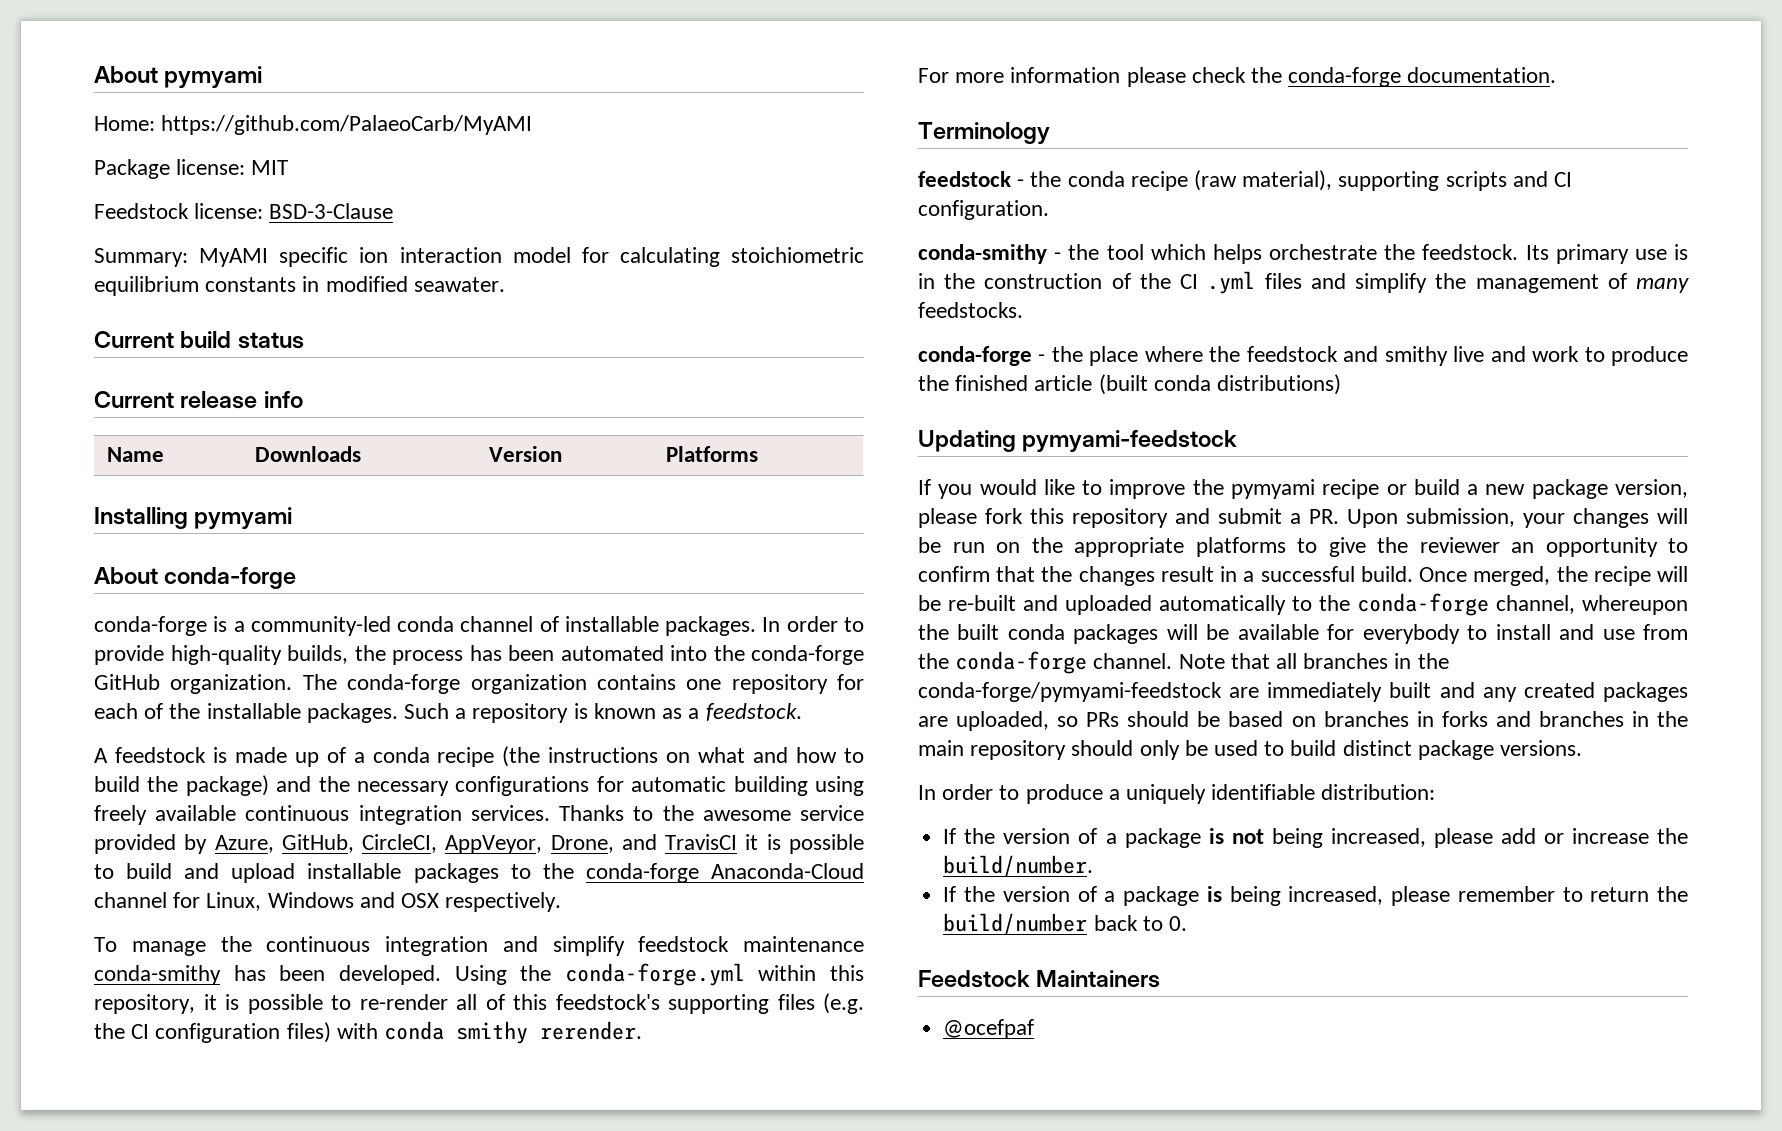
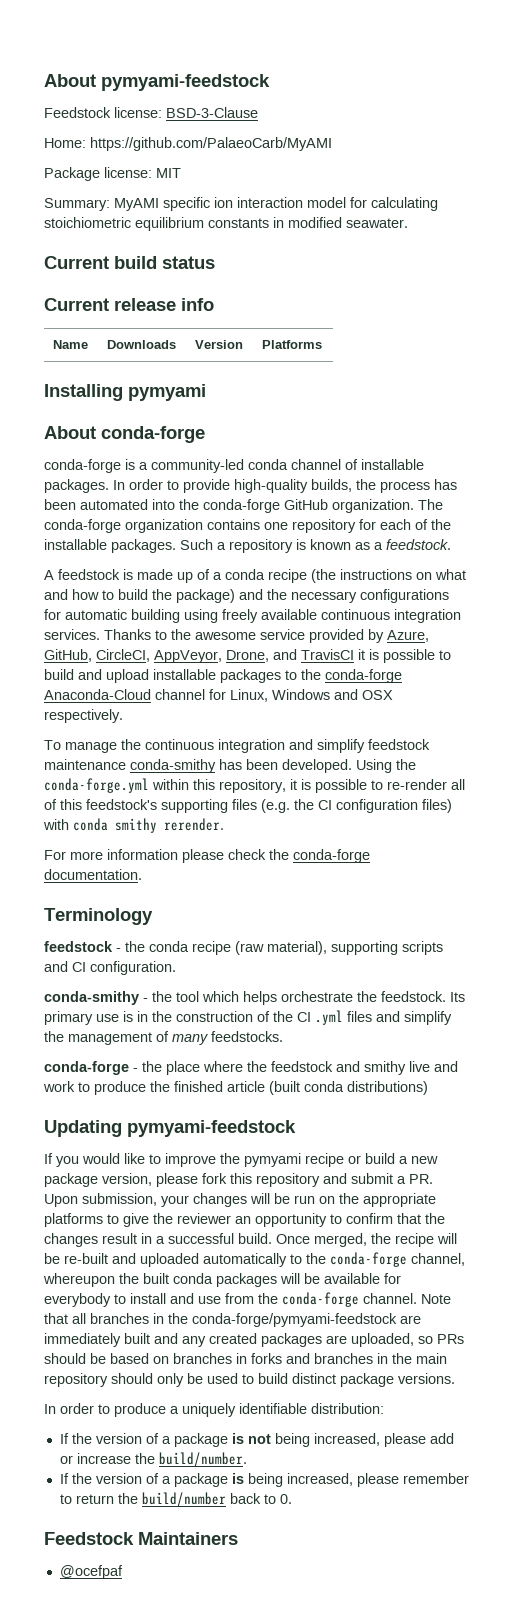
[94,66,263,88] About pymyami -> [44,74,270,91] [44,107,258,118] About pymyami-feedstock // Feedstock license: BSD-3-Clause
[94,203,394,219] // Feedstock license: BSD-3-Clause -> (181, 173) none

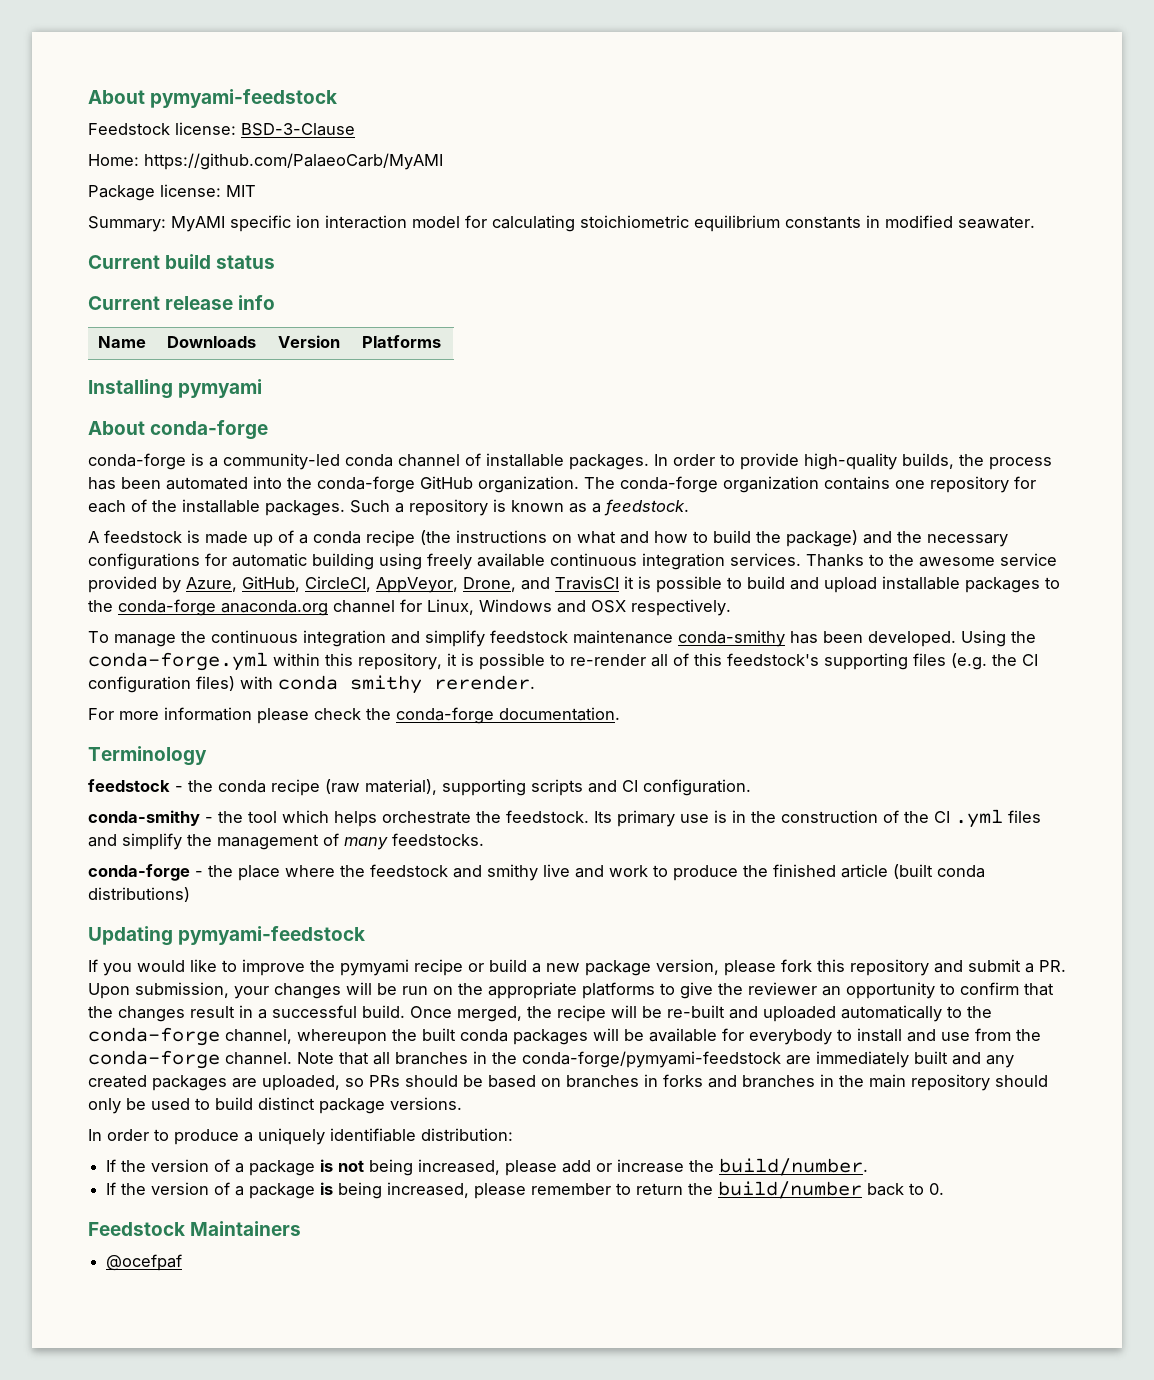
[44,689,151,700] Anaconda-Cloud -> [221,600,328,616] anaconda.org

